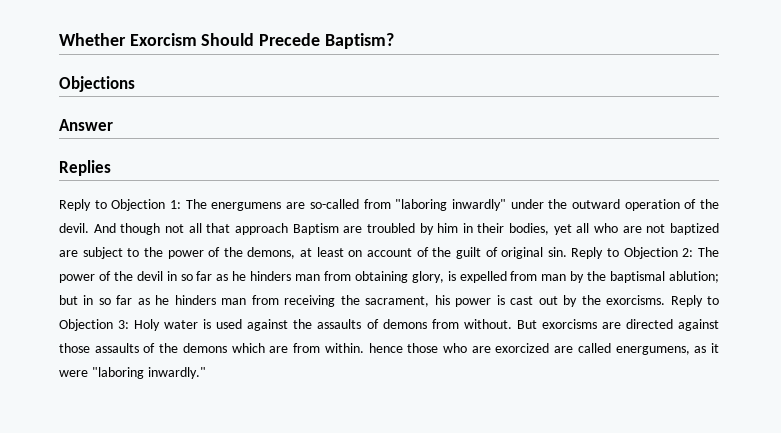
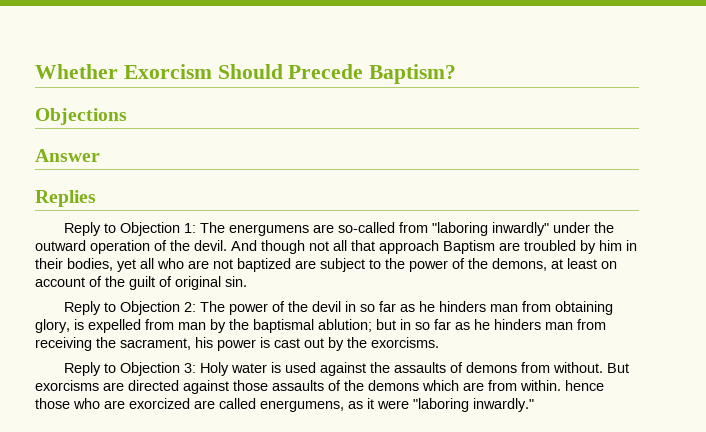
(567, 252) none -> (247, 281) //
(666, 300) none -> (439, 342) //

